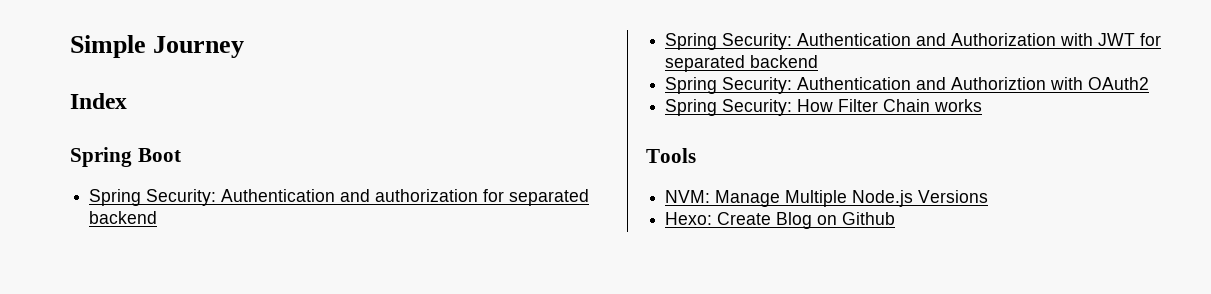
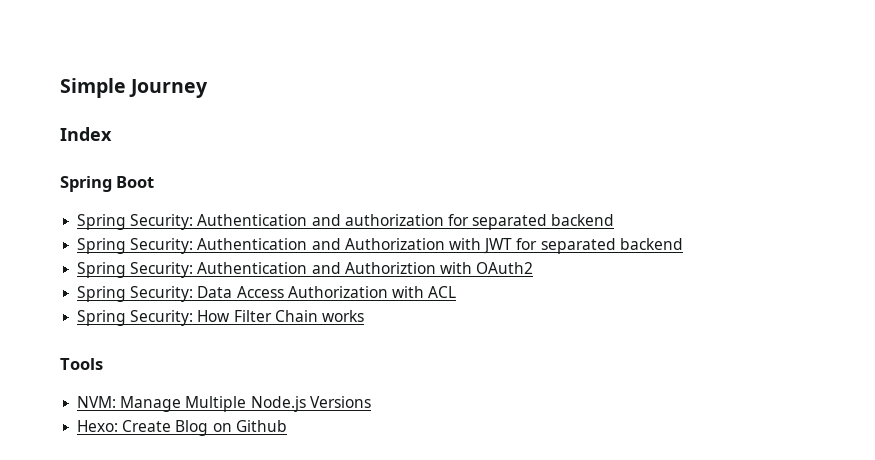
(1150, 83) none -> [77,286,457,302] // Spring Security: Data Access Authorization with ACL

